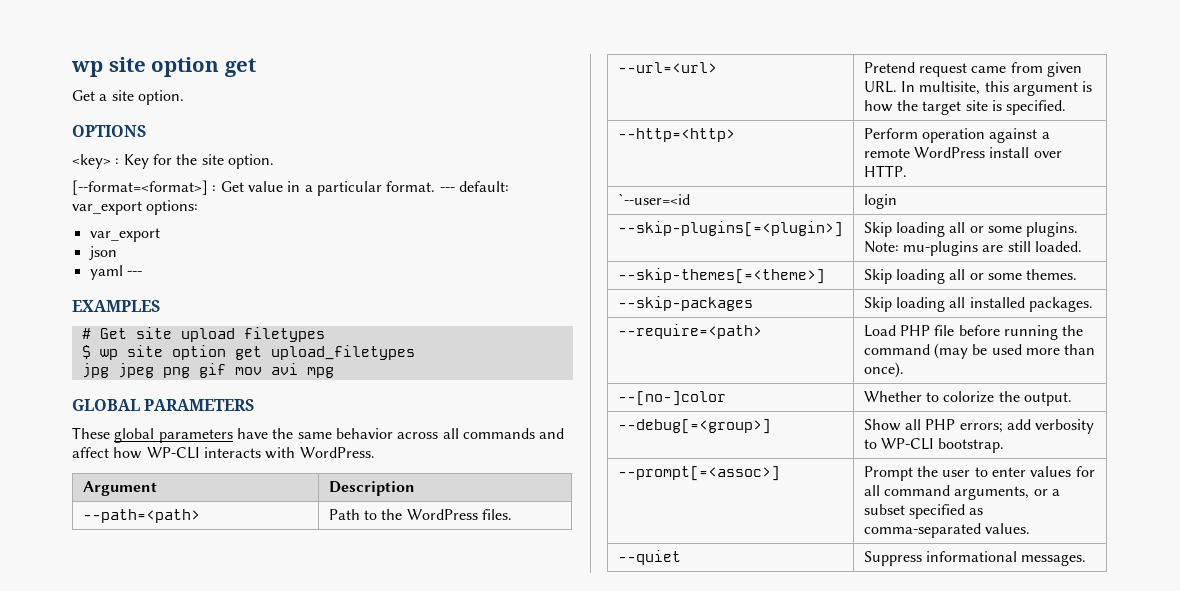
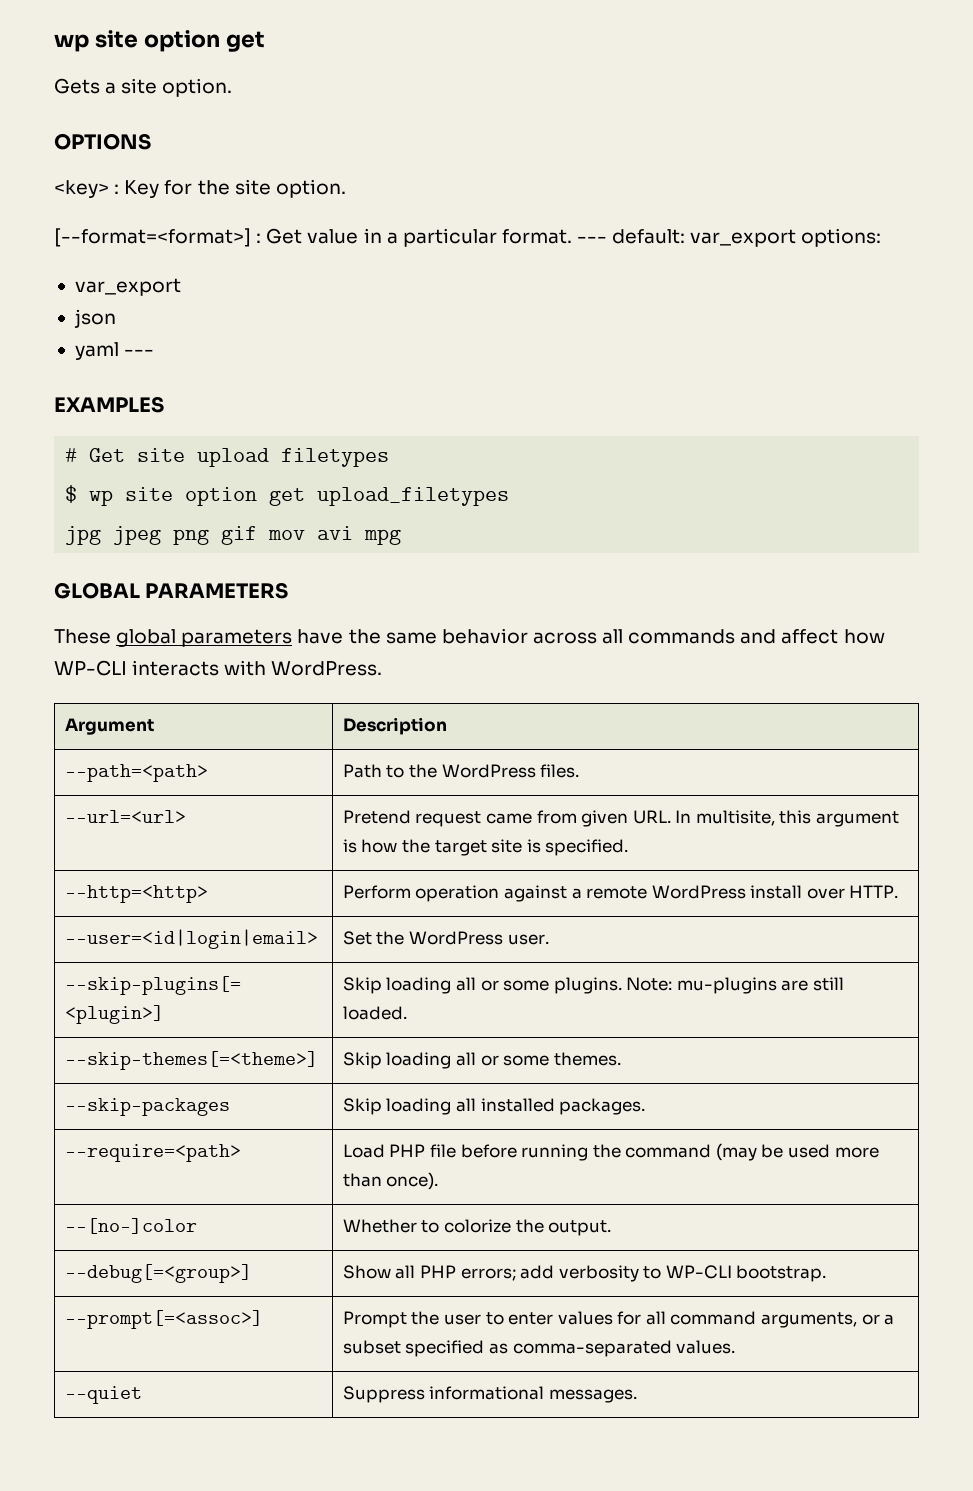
[72,90,95,101] Get -> [54,78,100,94] Gets
[617,193,690,205] [863,194,897,209] `--user=<id | login -> [64,929,318,949] [342,931,549,945] --user=<id|login|email> | Set the WordPress user.

